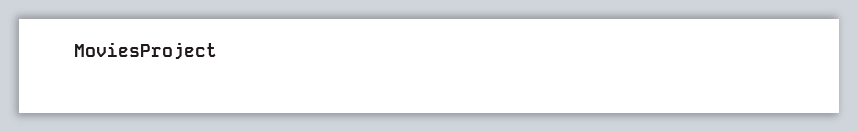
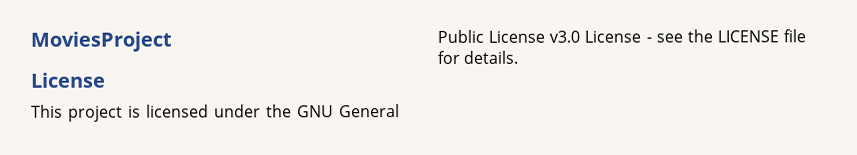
(217, 51) none -> [30,72,106,88] [31,104,400,122] [437,29,806,43] [437,50,519,64] // License // This project is licensed under the GNU General Public License v3.0 License - see the LICENSE file for details.

